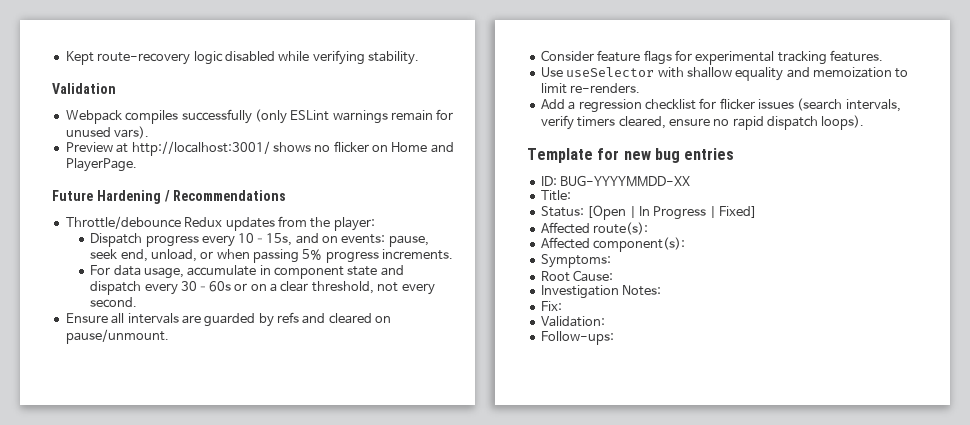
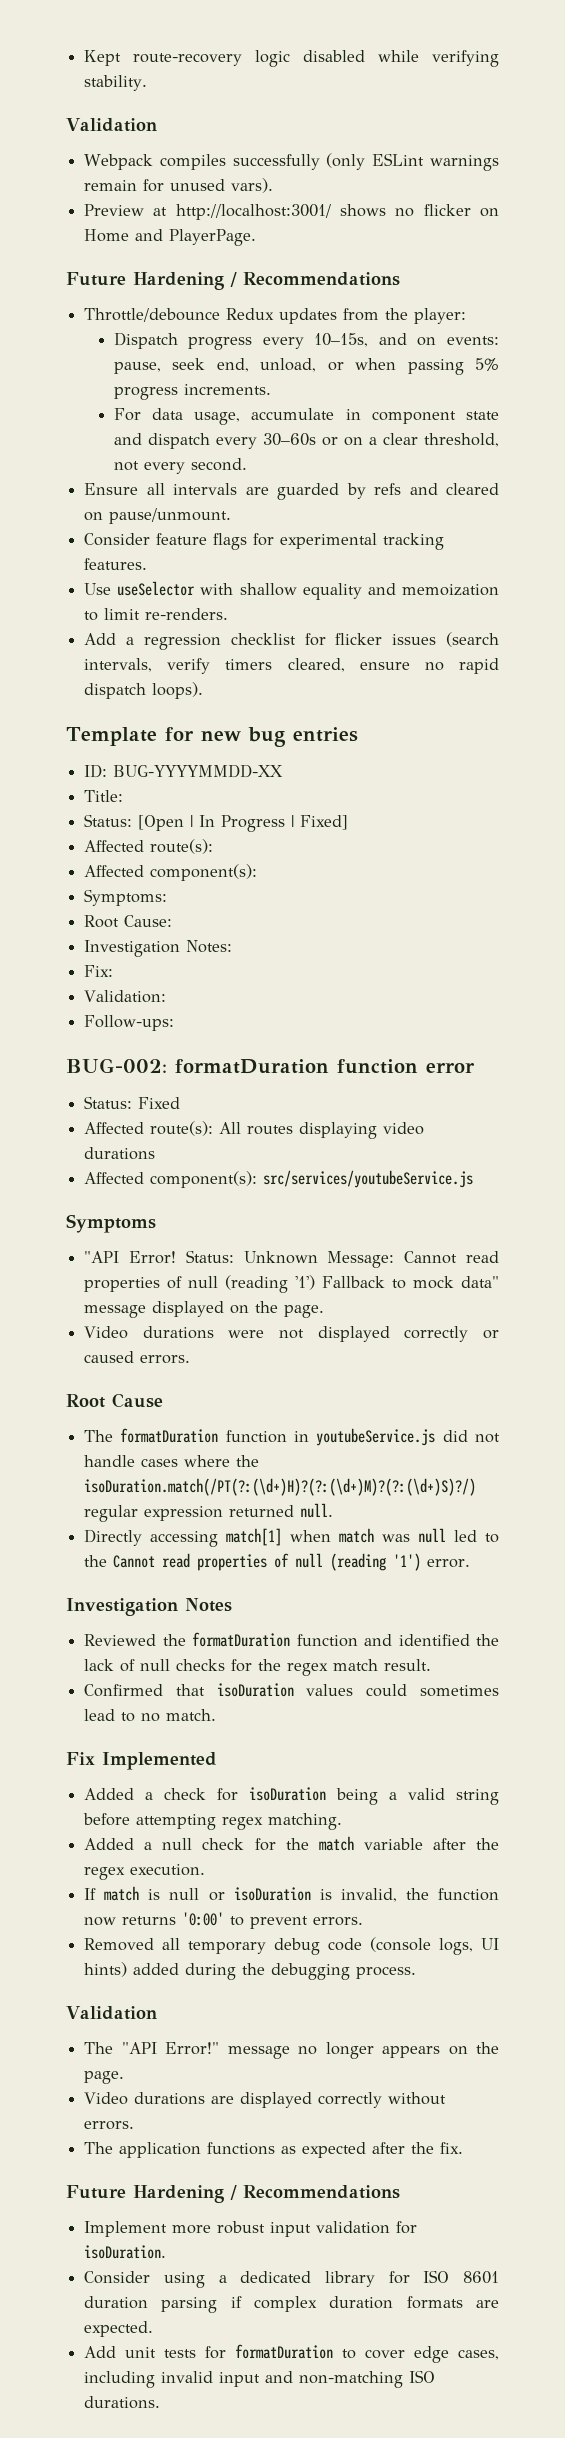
(614, 338) none -> [66,1058,475,1074] [84,1096,181,1109] [84,1121,425,1139] [84,1147,156,1160] [84,1170,474,1188] [66,1214,156,1233] [84,1250,499,1268] [84,1275,499,1293] [84,1301,325,1318] [84,1326,499,1342] [84,1351,191,1364] [66,1393,163,1408] [84,1428,500,1446] [84,1455,260,1467] [84,1478,477,1496] [84,1503,334,1522] [84,1528,499,1547] [84,1553,471,1571] [66,1598,232,1616] [84,1632,500,1647] [84,1659,432,1676] [84,1683,499,1697] [84,1709,217,1722] [66,1752,217,1770] [84,1787,499,1805] [83,1813,343,1830] [84,1836,499,1851] [84,1864,206,1880] [84,1886,499,1902] [84,1912,364,1929] [84,1937,500,1955] [84,1962,417,1980] [66,2006,157,2020] [84,2042,499,2059] [84,2071,125,2084] [84,2092,447,2108] [84,2121,135,2130] [84,2142,464,2158] [66,2185,400,2203] [84,2221,418,2237] [84,2245,167,2259] [84,2270,499,2288] [84,2296,499,2313] [84,2321,154,2337] [84,2344,499,2363] [84,2370,436,2388] [84,2396,161,2409] // BUG-002: formatDuration function error // Status: Fixed // Affected route(s): All routes displaying video durations // Affected component(s): src/services/youtubeService.js // Symptoms // "API Error! Status: Unknown Message: Cannot read properties of null (reading '1') Fallback to mock data" message displayed on the page. // Video durations were not displayed correctly or caused errors. // Root Cause // The formatDuration function in youtubeService.js did not handle cases where the isoDuration.match(/PT(?:(\d+)H)?(?:(\d+)M)?(?:(\d+)S)?/) regular expression returned null. // Directly accessing match[1] when match was null led to the Cannot read properties of null (reading '1') error. // Investigation Notes // Reviewed the formatDuration function and identified the lack of null checks for the regex match result. // Confirmed that isoDuration values could sometimes lead to no match. // Fix Implemented // Added a check for isoDuration being a valid string before attempting regex matching. // Added a null check for the match variable after the regex execution. // If match is null or isoDuration is invalid, the function now returns '0:00' to prevent errors. // Removed all temporary debug code (console logs, UI hints) added during the debugging process. // Validation // The "API Error!" message no longer appears on the page. // Video durations are displayed correctly without errors. // The application functions as expected after the fix. // Future Hardening / Recommendations // Implement more robust input validation for isoDuration. // Consider using a dedicated library for ISO 8601 duration parsing if complex duration formats are expected. // Add unit tests for formatDuration to cover edge cases, including invalid input and non-matching ISO durations.

